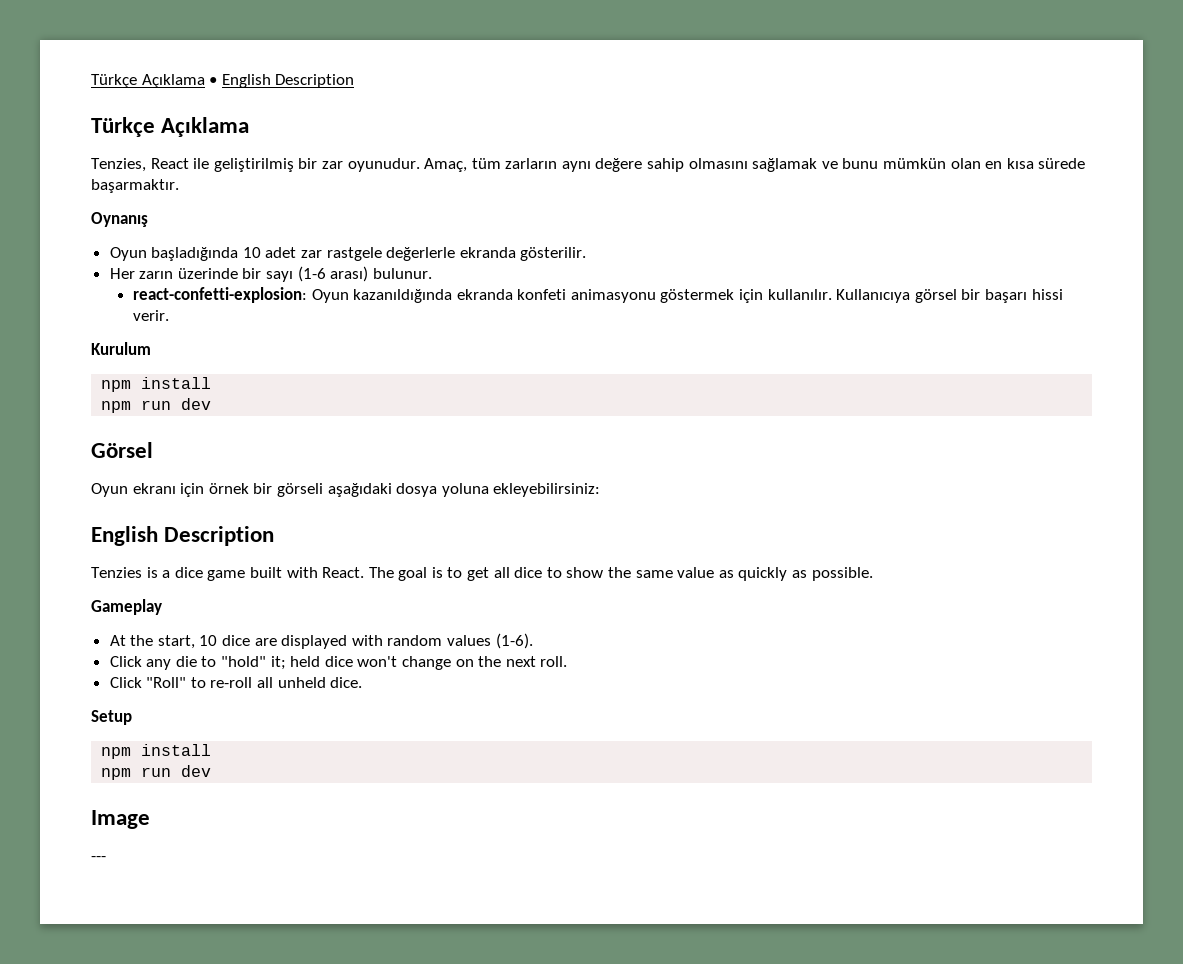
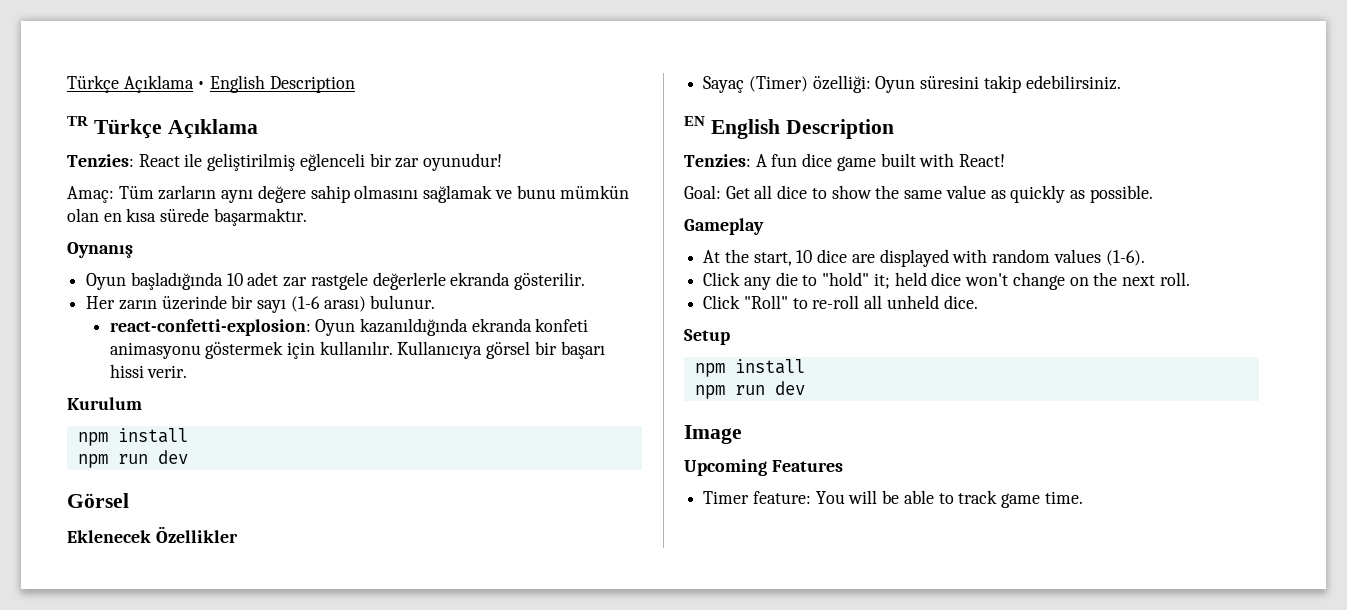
(355, 81) none -> [67,116,88,126] TR
[91,158,146,172] Tenzies, -> [67,154,134,167] Tenzies:
(294, 165) none -> [299,153,365,171] eğlenceli
[347,158,501,172] oyunudur. Amaç, tüm -> [423,153,503,171] [67,186,154,203] oyunudur! // Amaç: Tüm
[91,483,601,497] [91,526,275,546] [91,567,171,578] Oyun ekranı için örnek bir görseli aşağıdaki dosya yoluna ekleyebilirsiniz: // English Description // Tenzies is a -> [67,526,238,543] [703,75,1121,93] [684,116,894,139] [684,154,798,167] Eklenecek Özellikler // Sayaç (Timer) özelliği: Oyun süresini takip edebilirsiniz. // EN English Description // Tenzies: A fun
[322,567,490,581] React. The goal is to get -> [959,154,1006,167] [684,185,750,199] React! // Goal: Get
[91,856,106,861] --- -> [684,459,843,476] [703,490,1083,508] Upcoming Features // Timer feature: You will be able to track game time.

